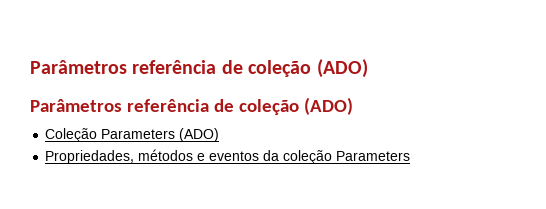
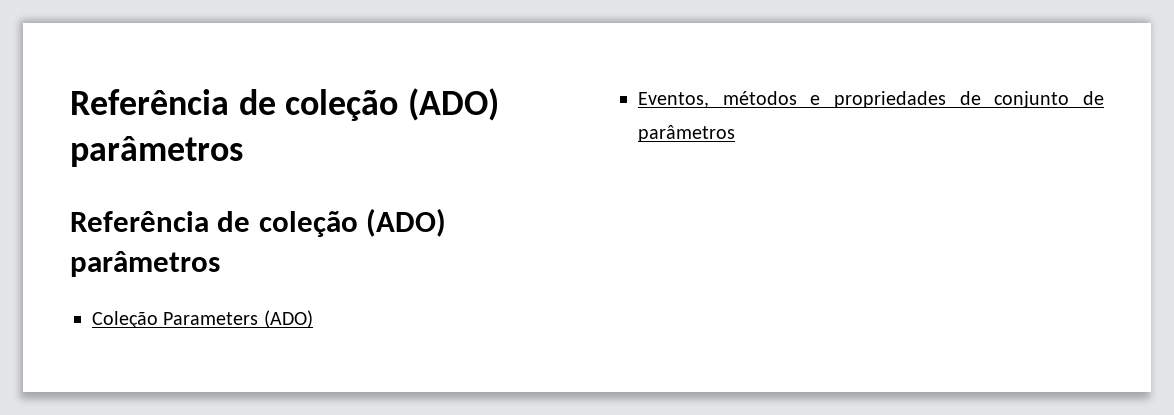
[30,59,368,78] [30,97,353,115] Parâmetros referência de coleção (ADO) // Parâmetros referência de coleção (ADO) -> [70,88,500,121] [70,136,243,167] [70,208,447,237] [70,251,220,277] Referência de coleção (ADO) parâmetros // Referência de coleção (ADO) parâmetros
[45,150,135,164] Propriedades, -> [638,92,709,108] Eventos,
[209,150,411,164] eventos da coleção Parameters -> [834,91,1104,108] [638,125,735,142] propriedades de conjunto de parâmetros

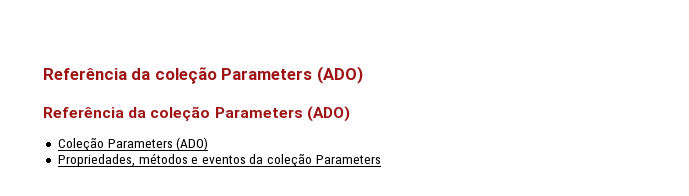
[70,88,500,121] [70,136,243,167] [70,208,447,237] [70,251,220,277] Referência de coleção (ADO) parâmetros // Referência de coleção (ADO) parâmetros -> [43,66,363,84] [43,106,350,122] Referência da coleção Parameters (ADO) // Referência da coleção Parameters (ADO)
[638,92,709,108] Eventos, -> [57,154,135,167] Propriedades,
[834,91,1104,108] [638,125,735,142] propriedades de conjunto de parâmetros -> [201,153,381,167] eventos da coleção Parameters

